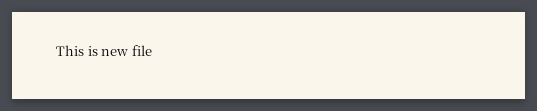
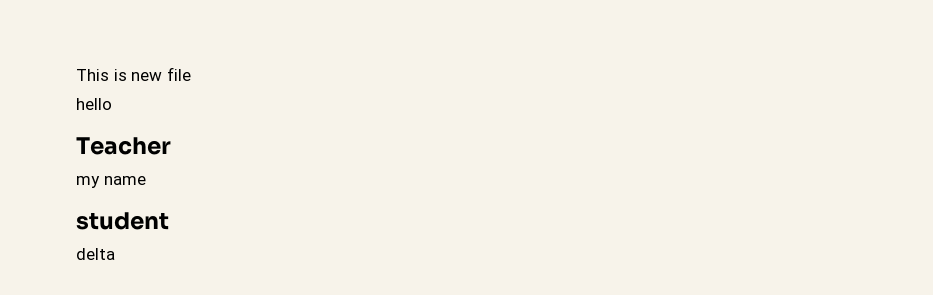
(152, 50) none -> [76,98,112,110] [76,137,171,155] [76,176,146,188] [76,212,169,230] [76,248,115,260] // hello // Teacher // my name // student // delta

